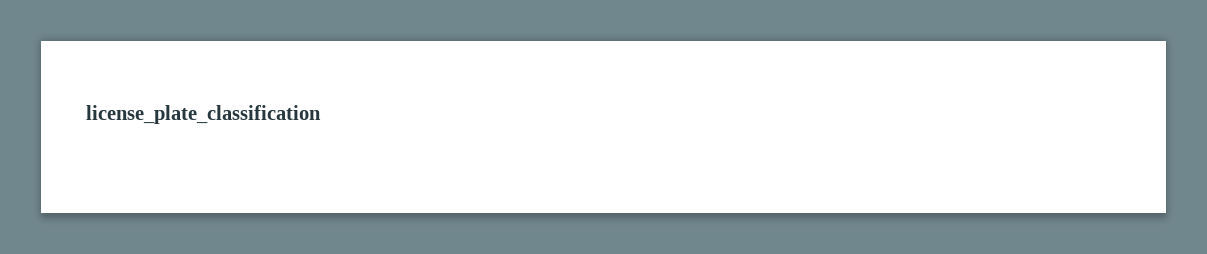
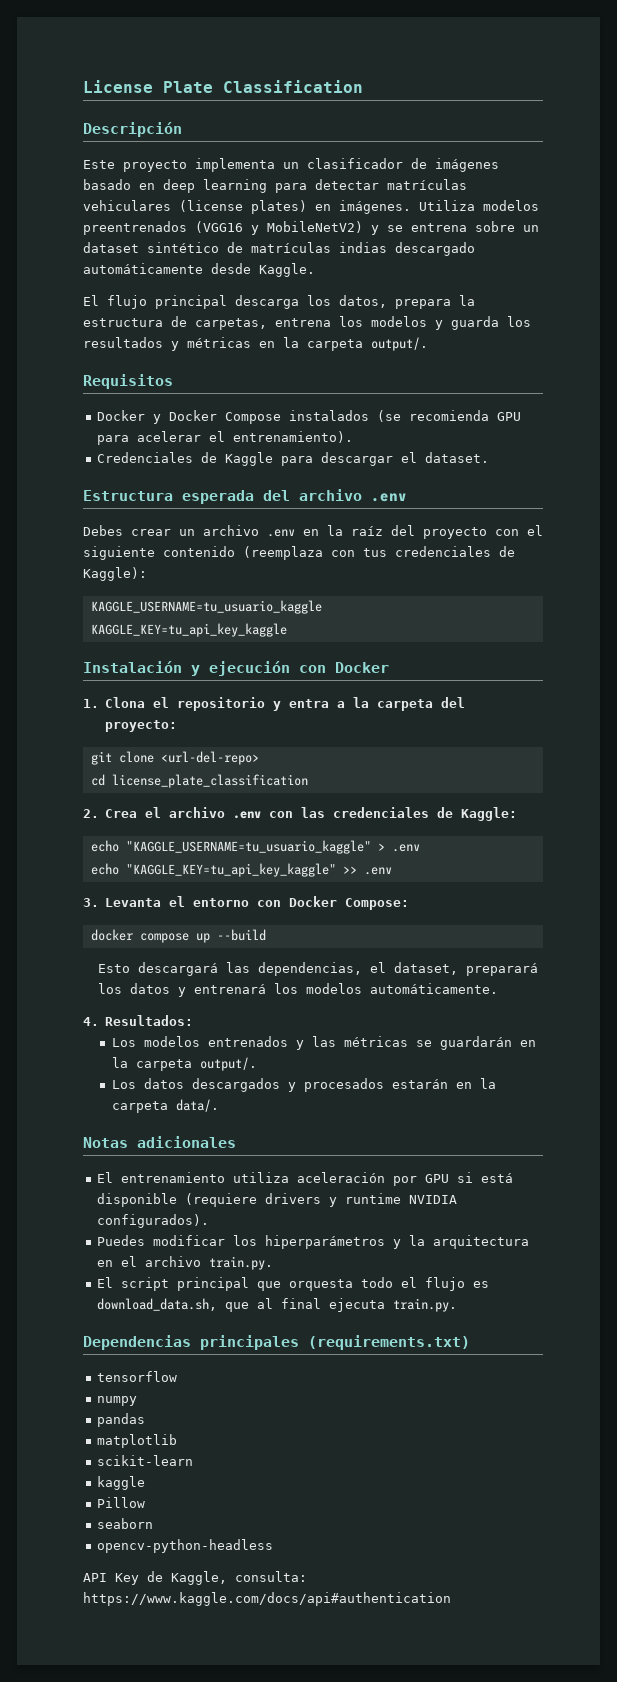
[86,105,321,124] license_plate_classification -> [83,80,363,93] [83,122,182,137] [83,158,499,172] [83,179,467,193] [83,200,539,214] [83,221,539,235] [83,242,475,256] [83,263,315,277] [83,295,475,309] [83,316,531,330] [83,337,428,351] [83,374,173,389] [96,410,521,424] [96,431,353,445] [96,452,489,466] [83,489,407,504] [83,525,543,539] [83,546,515,560] [83,567,147,581] [90,600,322,614] [90,623,287,637] [83,661,389,676] [83,697,466,711] [105,720,178,732] [90,751,259,765] [90,774,308,788] [83,807,518,821] [90,840,420,854] [90,863,392,877] [83,896,410,910] [90,929,266,943] [97,962,538,976] [97,983,498,997] [83,1015,194,1026] [111,1036,536,1050] [111,1057,257,1071] [111,1078,496,1092] [111,1099,219,1113] [83,1136,236,1148] [96,1172,513,1186] [96,1193,457,1207] [96,1214,209,1228] [96,1235,529,1249] [96,1256,273,1270] [96,1277,489,1291] [96,1298,457,1312] [83,1335,470,1350] [96,1371,177,1382] [96,1396,137,1406] [96,1413,145,1427] [96,1434,177,1448] [96,1455,193,1466] [96,1476,145,1490] [96,1497,145,1508] [96,1518,153,1529] [96,1539,273,1553] [83,1571,307,1585] [83,1592,451,1606] License Plate Classification // Descripción // Este proyecto implementa un clasificador de imágenes basado en deep learning para detectar matrículas vehiculares (license plates) en imágenes. Utiliza modelos preentrenados (VGG16 y MobileNetV2) y se entrena sobre un dataset sintético de matrículas indias descargado automáticamente desde Kaggle. // El flujo principal descarga los datos, prepara la estructura de carpetas, entrena los modelos y guarda los resultados y métricas en la carpeta output/. // Requisitos // Docker y Docker Compose instalados (se recomienda GPU para acelerar el entrenamiento). // Credenciales de Kaggle para descargar el dataset. // Estructura esperada del archivo .env // Debes crear un archivo .env en la raíz del proyecto con el siguiente contenido (reemplaza con tus credenciales de Kaggle): // KAGGLE_USERNAME=tu_usuario_kaggle // KAGGLE_KEY=tu_api_key_kaggle // Instalación y ejecución con Docker // 1. Clona el repositorio y entra a la carpeta del proyecto: // git clone <url-del-repo> // cd license_plate_classification // 2. Crea el archivo .env con las credenciales de Kaggle: // echo "KAGGLE_USERNAME=tu_usuario_kaggle" > .env // echo "KAGGLE_KEY=tu_api_key_kaggle" >> .env // 3. Levanta el entorno con Docker Compose: // docker compose up --build // Esto descargará las dependencias, el dataset, preparará los datos y entrenará los modelos automáticamente. // 4. Resultados: // Los modelos entrenados y las métricas se guardarán en la carpeta output/. // Los datos descargados y procesados estarán en la carpeta data/. // Notas adicionales // El entrenamiento utiliza aceleración por GPU si está disponible (requiere drivers y runtime NVIDIA configurados). // Puedes modificar los hiperparámetros y la arquitectura en el archivo train.py. // El script principal que orquesta todo el flujo es download_data.sh, que al final ejecuta train.py. // Dependencias principales (requirements.txt) // tensorflow // numpy // pandas // matplotlib // scikit-learn // kaggle // Pillow // seaborn // opencv-python-headless // API Key de Kaggle, consulta: https://www.kaggle.com/docs/api#authentication

